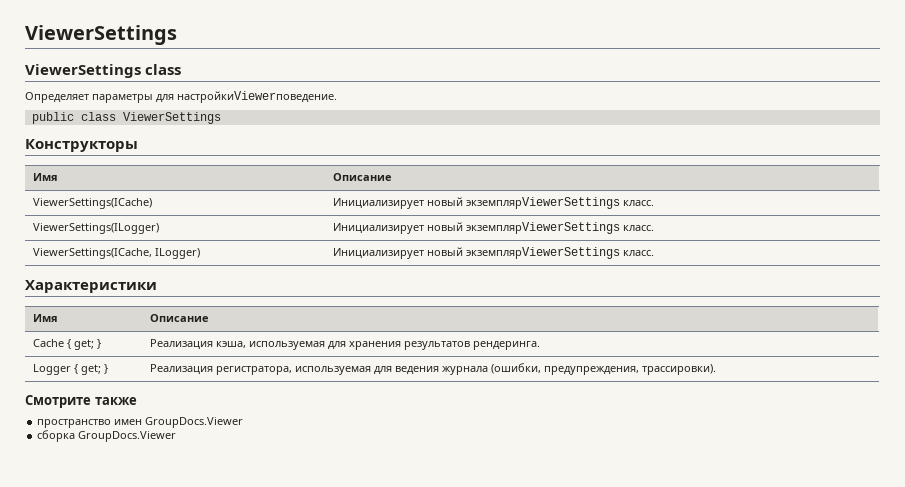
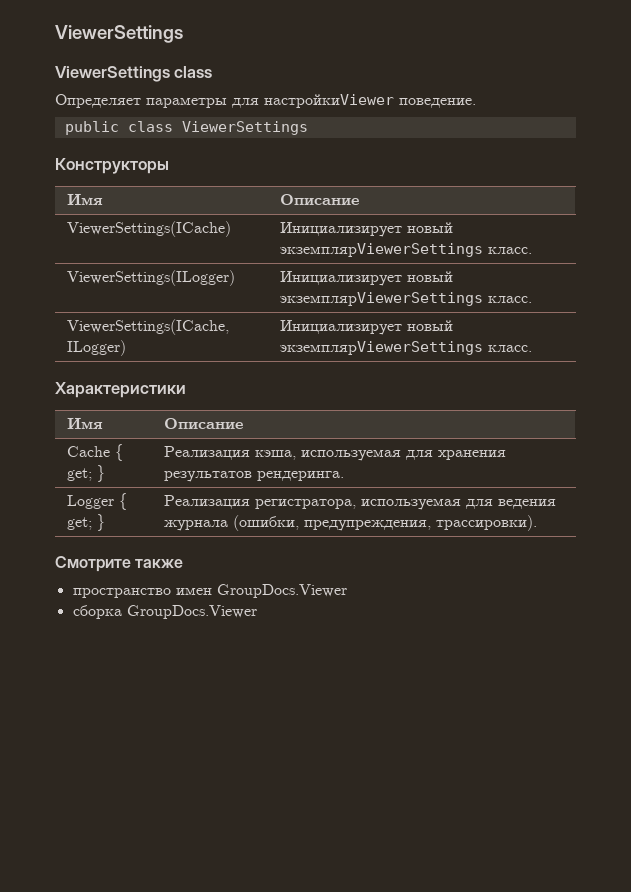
[177,91,337,103] настройкиViewerповедение. -> [264,94,476,108] настройкиViewer поведение.

